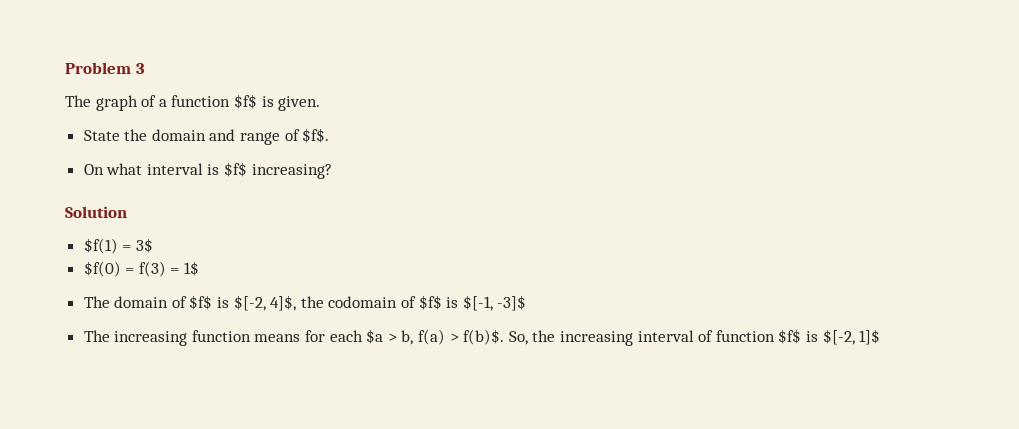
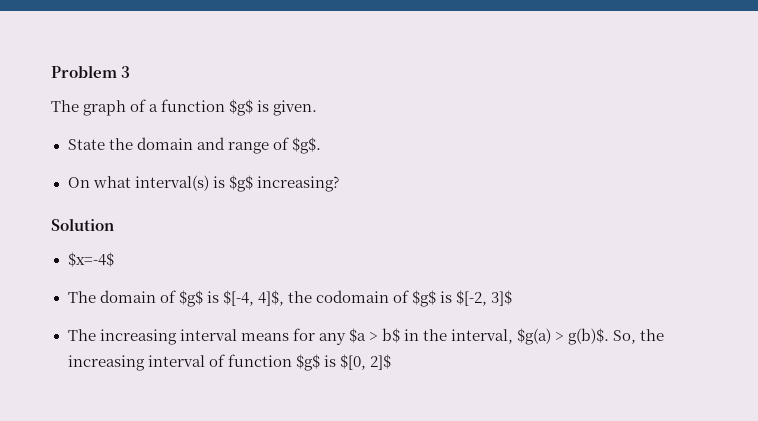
[233,94,257,109] $f$ -> [229,99,254,116] $g$
[302,128,330,143] $f$. -> [291,137,321,154] $g$.
[146,162,248,177] interval is $f$ -> [134,175,253,192] interval(s) is $g$
[83,238,153,254] [83,261,200,277] $f(1) = 3$ // $f(0) = f(3) = 1$ -> [67,252,114,267] $x=-4$
[189,295,266,311] $f$ is $[-2, -> [178,290,254,307] $g$ is $[-4,
[418,295,527,311] $f$ is $[-1, -3]$ -> [412,290,513,307] $g$ is $[-2, 3]$
[191,330,251,342] function -> [179,329,237,341] interval
[329,330,363,342] each -> [318,333,346,345] any
[401,329,505,345] b, f(a) > f(b)$. -> [381,328,610,345] b$ in the interval, $g(a) > g(b)$.
[778,329,881,345] $f$ is $[-2, 1]$ -> [295,354,391,371] $g$ is $[0, 2]$

